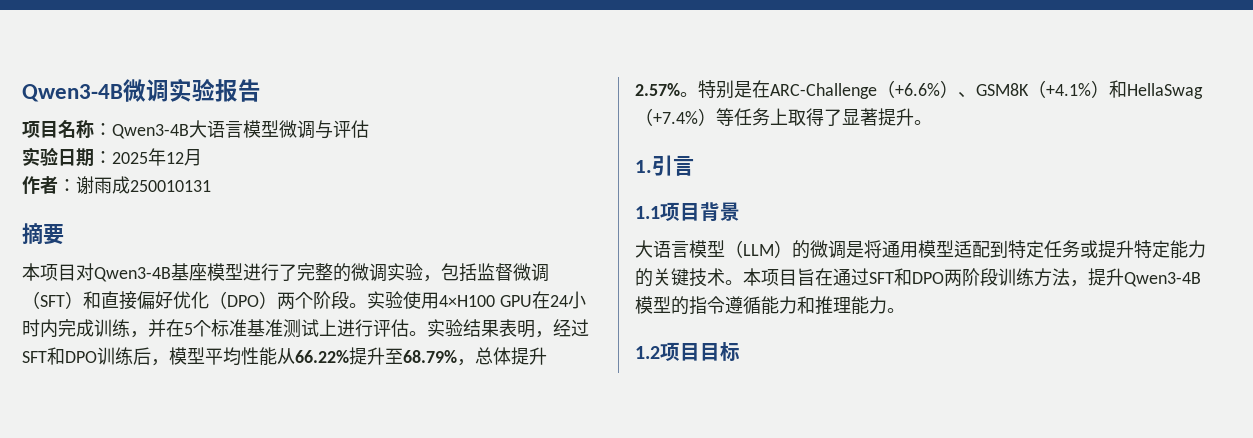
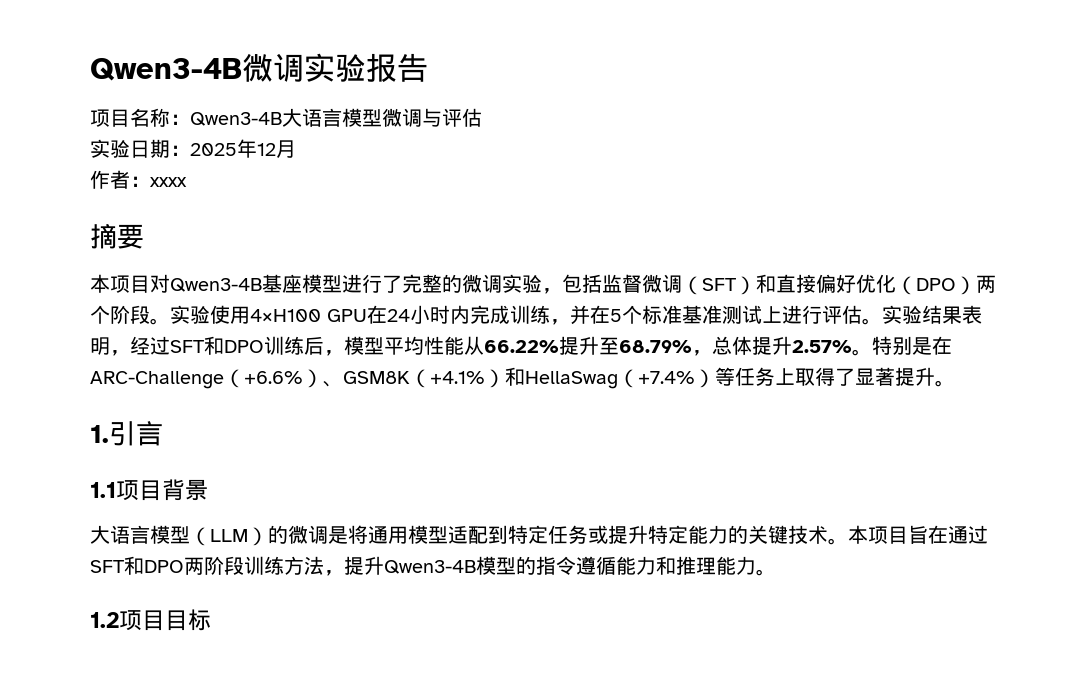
[76,176,211,194] 谢雨成250010131 -> [150,177,187,187] xxxx

